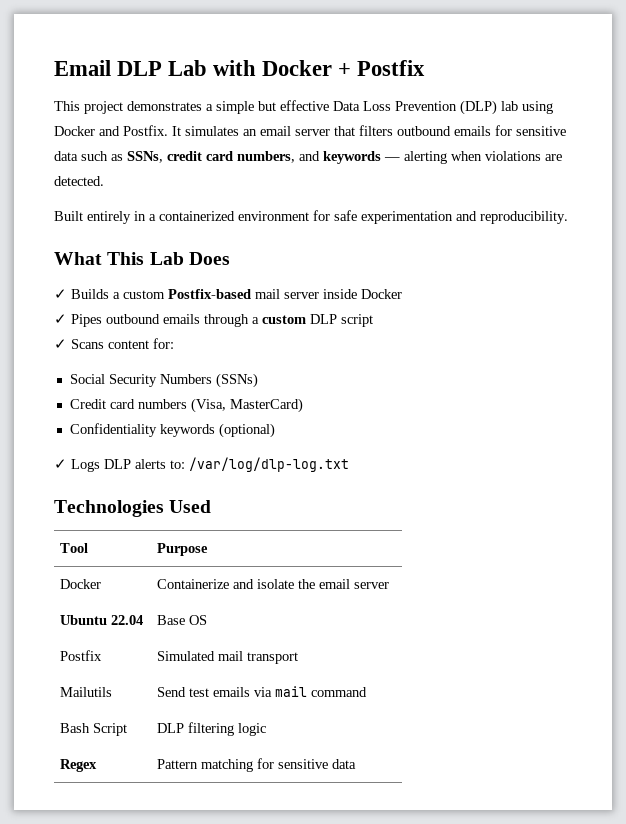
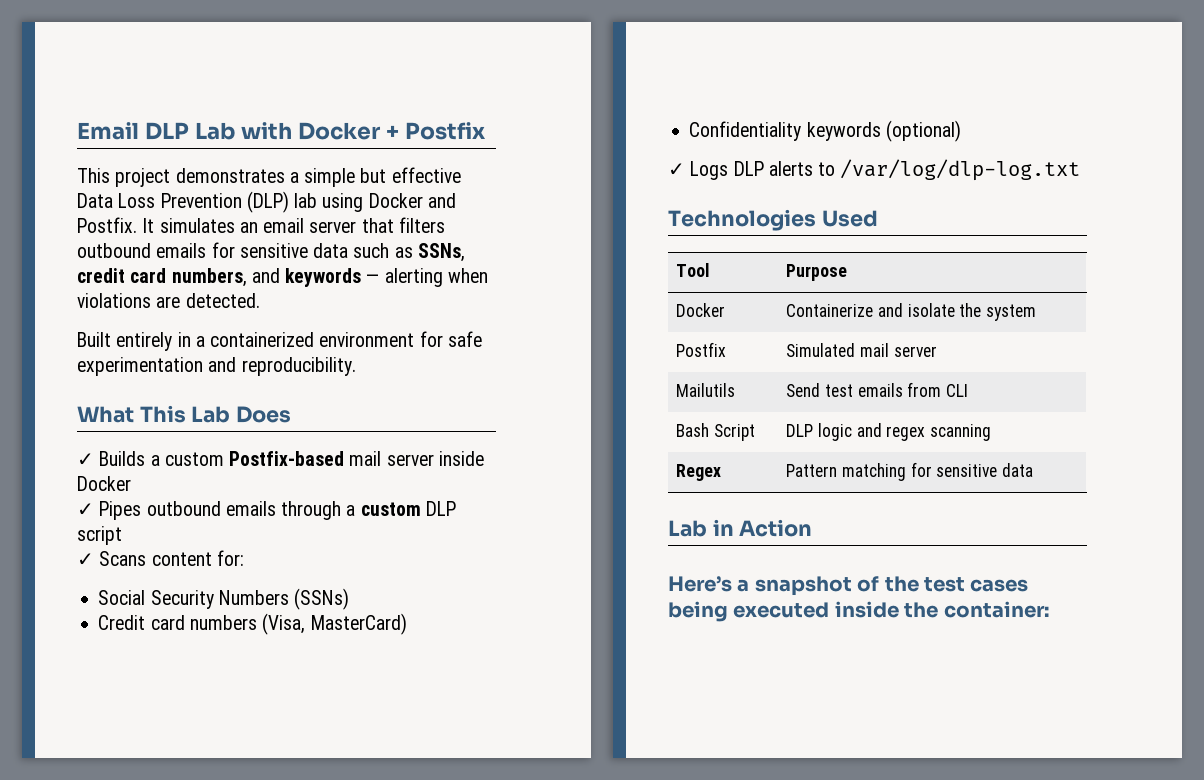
[170,460,185,469] to: -> [818,162,836,176] to
[319,579,390,589] [60,615,144,625] [157,615,208,625] email server // Ubuntu 22.04 | Base OS -> [986,304,1037,321] system
[247,652,299,664] transport -> [893,346,937,357] server
[254,686,368,697] via mail command -> [907,382,969,397] from CLI
[188,722,235,736] filtering -> (814, 430) none
(267, 729) none -> [856,423,992,441] and regex scanning
(357, 764) none -> [668,519,813,537] [668,576,1029,596] [668,601,1049,622] // Lab in Action // Here’s a snapshot of the test cases being executed inside the container:

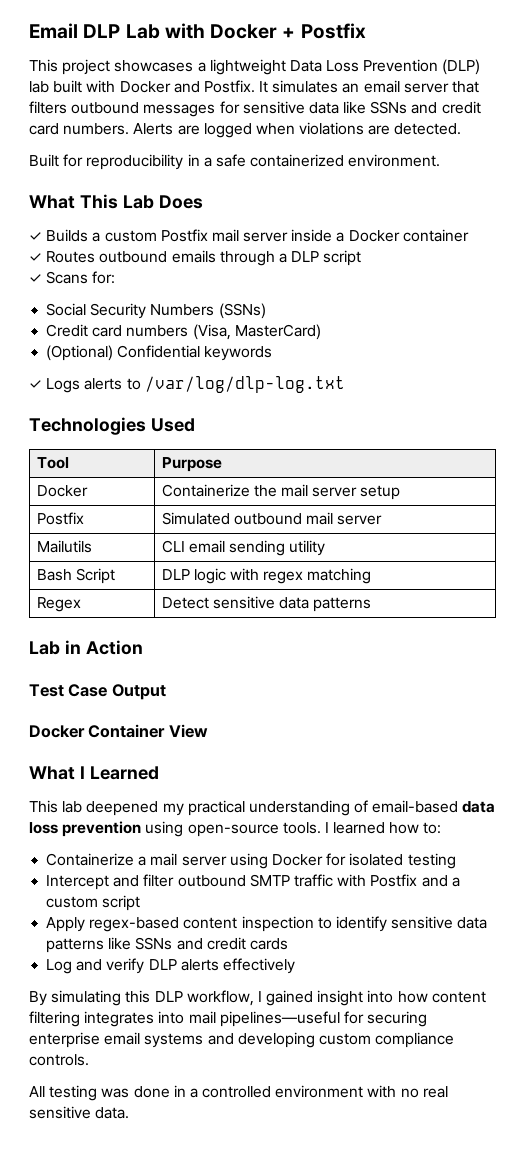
[175,167,461,187] demonstrates a simple but effective -> [114,59,286,75] showcases a lightweight
[322,193,364,212] using -> [53,80,116,93] built with
[156,242,465,262] [77,268,443,287] emails for sensitive data such as SSNs, credit card numbers, and keywords — alerting -> [143,101,481,117] [29,123,252,138] messages for sensitive data like SSNs and credit card numbers. Alerts are logged
[116,331,482,351] [77,357,356,376] entirely in a containerized environment for safe experimentation and reproducibility. -> [63,154,441,170] for reproducibility in a safe containerized environment.
[229,451,345,466] Postfix-based -> [160,229,208,242] Postfix
[77,476,131,491] [77,501,142,520] Docker // ✓ Pipes -> [336,229,469,242] [29,251,96,263] a Docker container // ✓ Routes
[360,502,421,516] custom -> (287, 258) none
[151,552,212,566] content -> (89, 277) none
[689,120,961,142] Confidentiality keywords (optional) -> [46,345,273,361] (Optional) Confidential keywords
[733,161,764,176] DLP -> (81, 385) none
[877,303,1037,321] and isolate the system -> [253,484,401,500] the mail server setup
(856, 350) none -> [233,513,302,525] outbound
[786,382,969,397] Send test emails from CLI -> [161,540,326,556] CLI email sending utility
[856,423,992,441] [676,464,722,481] [786,462,1034,481] and regex scanning // Regex | Pattern matching for sensitive data -> [229,568,372,584] [36,597,81,612] [161,596,372,612] with regex matching // Regex | Detect sensitive data patterns
[668,576,1029,596] [668,601,1049,622] Here’s a snapshot of the test cases being executed inside the container: -> [29,684,166,700] [29,724,208,738] [29,766,159,780] [29,800,496,816] [29,821,442,837] [46,853,456,869] [46,874,460,890] [46,895,141,911] [46,916,488,932] [46,937,288,953] [46,958,295,974] [29,990,486,1006] [29,1011,428,1027] [29,1032,455,1048] [29,1054,89,1066] [29,1085,448,1101] [29,1106,130,1119] Test Case Output // Docker Container View // What I Learned // This lab deepened my practical understanding of email-based data loss prevention using open-source tools. I learned how to: // Containerize a mail server using Docker for isolated testing // Intercept and filter outbound SMTP traffic with Postfix and a custom script // Apply regex-based content inspection to identify sensitive data patterns like SSNs and credit cards // Log and verify DLP alerts effectively // By simulating this DLP workflow, I gained insight into how content filtering integrates into mail pipelines—useful for securing enterprise email systems and developing custom compliance controls. // All testing was done in a controlled environment with no real sensitive data.

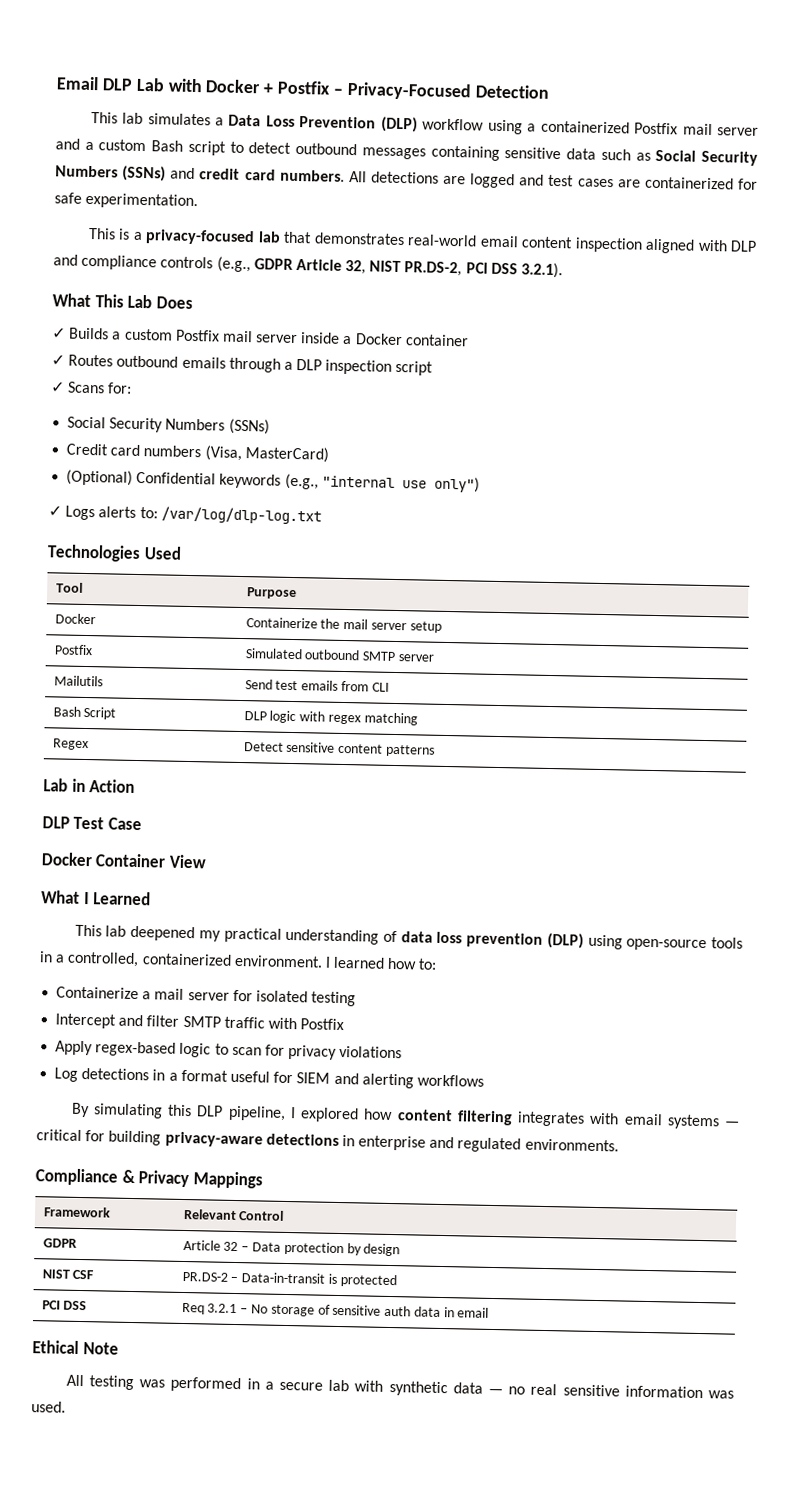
[29,59,481,75] [29,80,480,93] [29,101,67,114] // This project showcases a lightweight Data Loss Prevention (DLP) lab built with Docker and Postfix. It simulates an email server that filters -> [333,81,550,101] [90,111,759,136] [55,138,292,156] – Privacy-Focused Detection // This lab simulates a Data Loss Prevention (DLP) workflow using a containerized Postfix mail server and a custom Bash script to detect
[219,101,481,114] [29,122,462,138] [29,154,441,170] for sensitive data like SSNs and credit card numbers. Alerts are logged when violations are detected. // Built for reproducibility in a safe containerized environment. -> [430,145,759,166] [55,165,758,190] [54,192,199,210] [87,227,757,254] [53,254,564,279] containing sensitive data such as Social Security Numbers (SSNs) and credit card numbers. All detections are logged and test cases are containerized for safe experimentation. // This is a privacy-focused lab that demonstrates real-world email content inspection aligned with DLP and compliance controls (e.g., GDPR Article 32, NIST PR.DS-2, PCI DSS 3.2.1).
(320, 256) none -> [325,359,393,375] inspection
(273, 353) none -> [284,473,480,493] (e.g., "internal use only")
[126,378,141,390] to -> [139,507,158,519] to:
[305,512,333,525] mail -> [362,651,397,661] SMTP
[161,540,326,556] CLI email sending utility -> [244,679,390,692] Send test emails from CLI
[278,597,309,609] data -> [338,743,384,754] content
(143, 647) none -> [42,816,70,829] DLP
[111,684,166,700] Output -> (142, 824) none
[372,800,459,813] email-based -> (397, 936) none
(142, 829) none -> [546,932,584,949] (DLP)
[282,822,321,834] tools. -> [711,937,744,949] [39,951,323,968] tools in a controlled, containerized environment.
[229,853,323,869] using Docker -> (230, 996) none
[177,875,246,887] outbound -> (180, 1021) none
[421,875,460,887] [46,895,141,911] [46,916,488,932] [46,937,288,953] [46,958,295,974] [29,990,486,1006] [29,1011,428,1027] [29,1032,455,1048] [29,1054,89,1066] and a custom script // Apply regex-based content inspection to identify sensitive data patterns like SSNs and credit cards // Log and verify DLP alerts effectively // By simulating this DLP workflow, I gained insight into how content filtering integrates into mail pipelines—useful for securing enterprise email systems and developing custom compliance controls. -> [55,1040,403,1060] [54,1067,484,1089] [70,1102,739,1130] [36,1129,619,1153] [35,1168,263,1189] [43,1206,111,1218] [182,1208,285,1221] [42,1238,77,1248] [182,1239,401,1257] [41,1269,95,1280] [181,1271,397,1288] [41,1300,88,1311] [181,1302,490,1318] [32,1340,119,1355] // Apply regex-based logic to scan for privacy violations // Log detections in a format useful for SIEM and alerting workflows // By simulating this DLP pipeline, I explored how content filtering integrates with email systems — critical for building privacy-aware detections in enterprise and regulated environments. // Compliance & Privacy Mappings // Framework | Relevant Control // GDPR | Article 32 – Data protection by design // NIST CSF | PR.DS-2 – Data-in-transit is protected // PCI DSS | Req 3.2.1 – No storage of sensitive auth data in email // Ethical Note
[133,1085,448,1098] [29,1106,130,1119] done in a controlled environment with no real sensitive data. -> [170,1376,734,1399] [31,1401,66,1413] performed in a secure lab with synthetic data — no real sensitive information was used.

